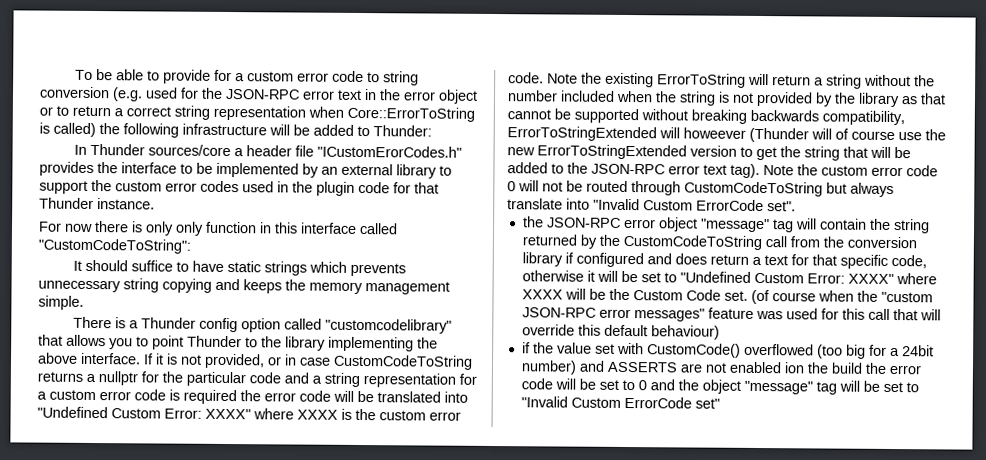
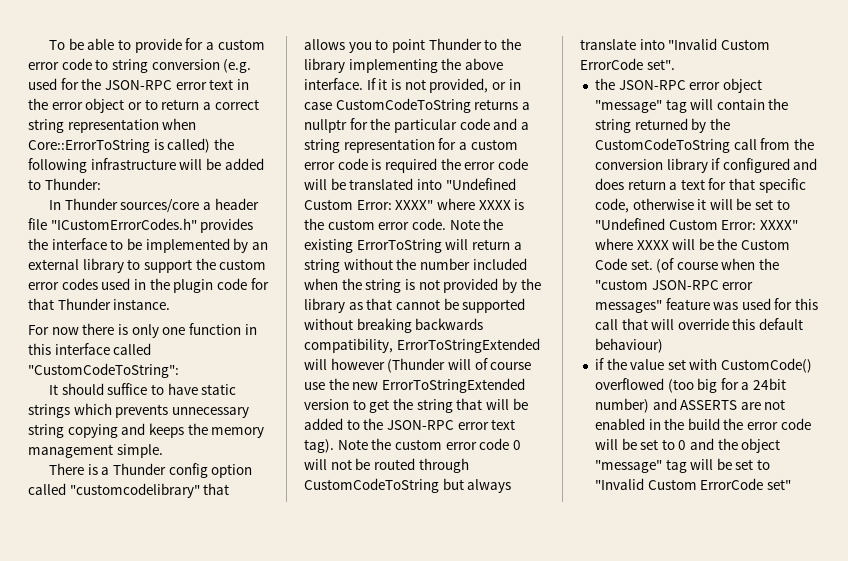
[316,145,462,158] "ICustomErorCodes.h" -> [50,218,197,230] "ICustomErrorCodes.h"
[175,221,204,236] only -> [162,327,186,335] one
[683,127,746,139] howeever -> [330,358,385,370] however
[783,362,805,374] ion -> [648,419,661,430] in

